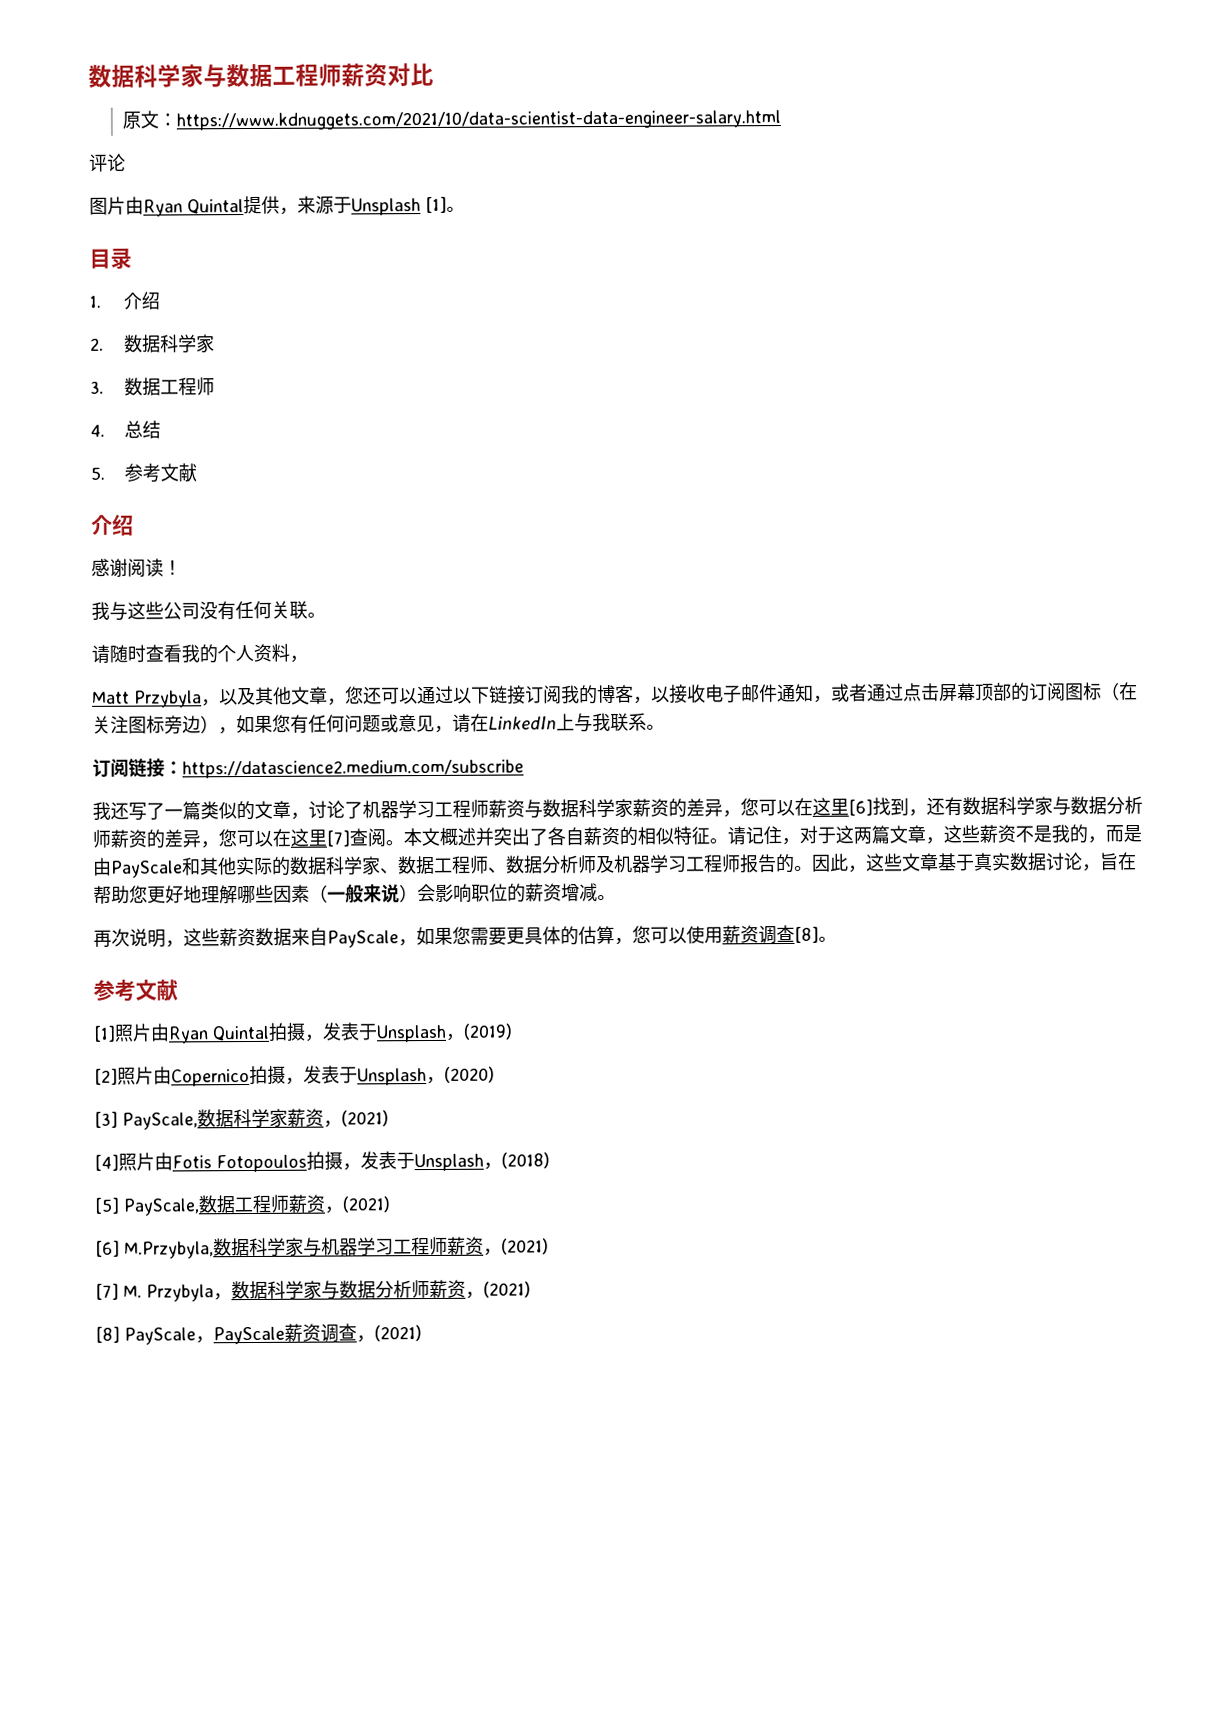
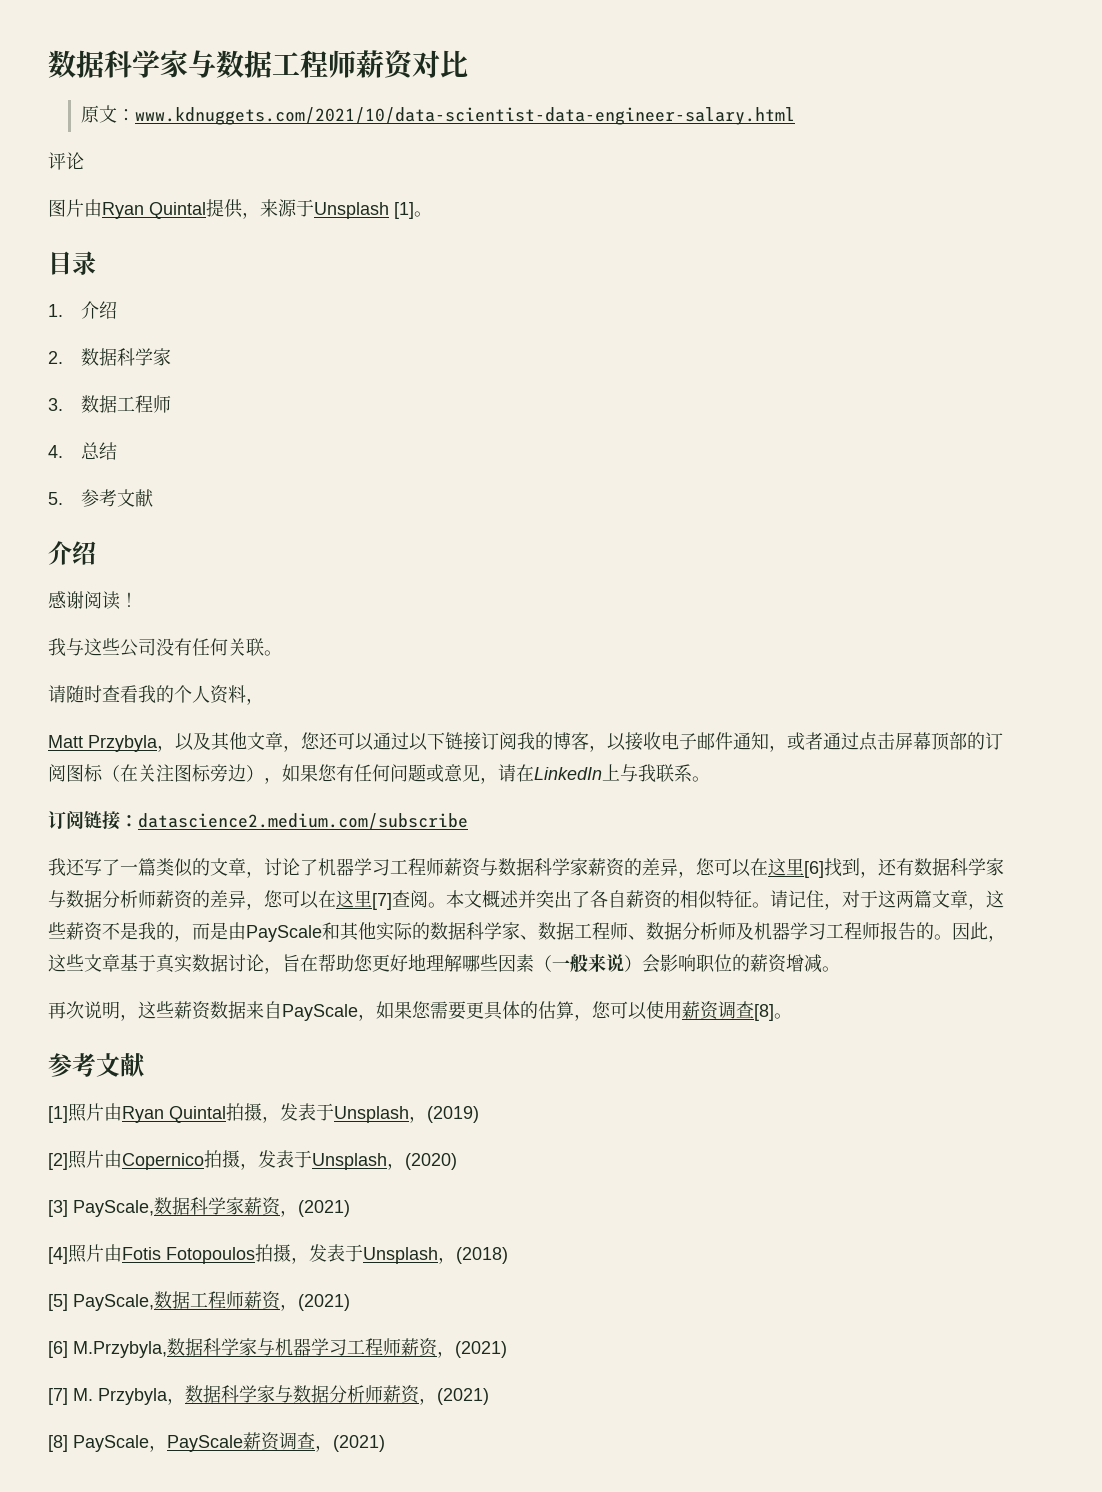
[176,110,782,131] https://www.kdnuggets.com/2021/10/data-scientist-data-engineer-salary.html -> [134,107,795,125] www.kdnuggets.com/2021/10/data-scientist-data-engineer-salary.html
[182,759,524,779] https://datascience2.medium.com/subscribe -> [138,813,468,830] datascience2.medium.com/subscribe

